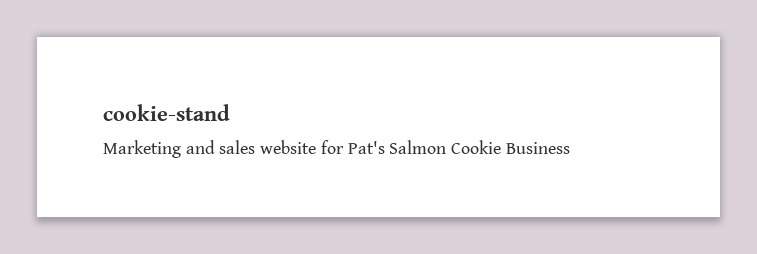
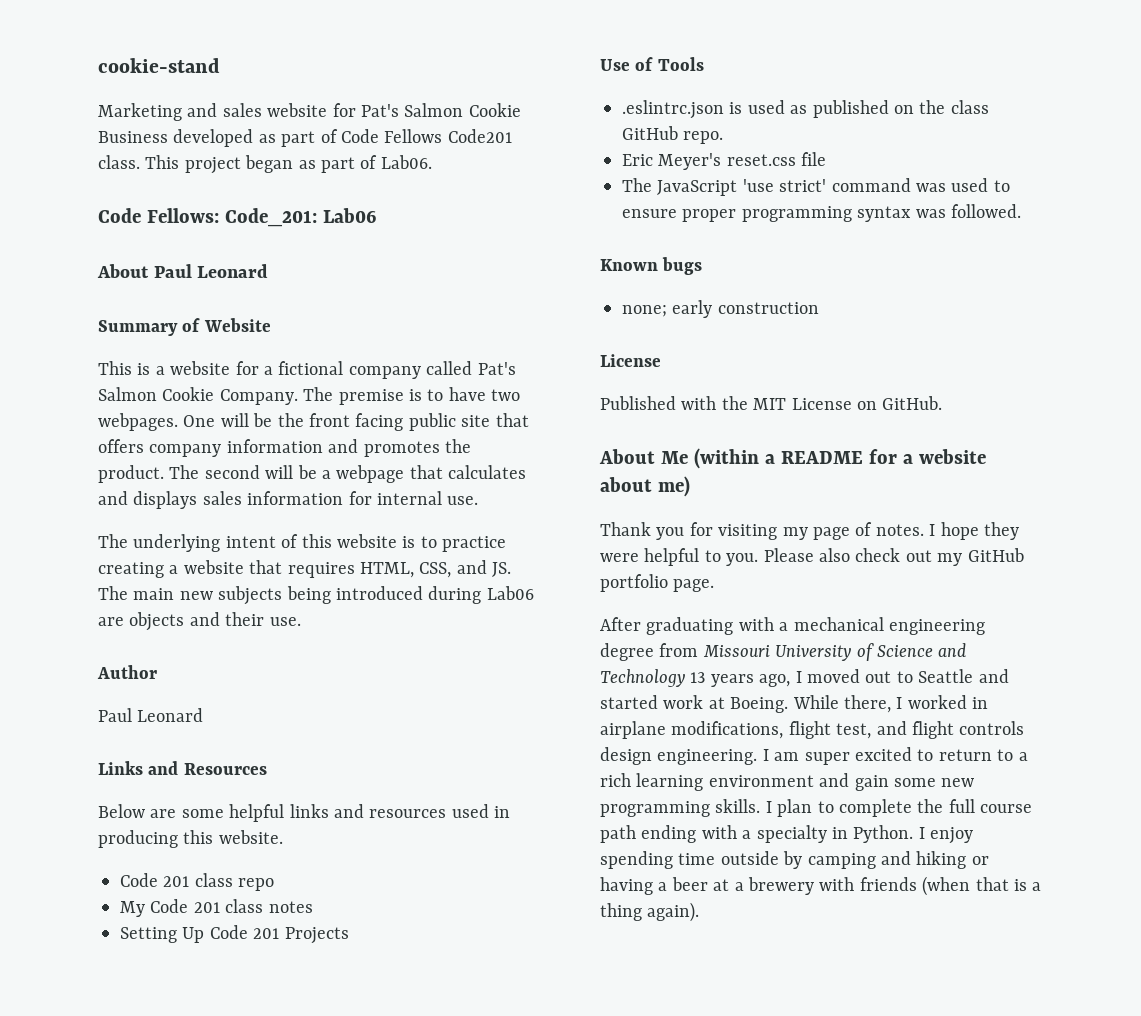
(570, 148) none -> [173,129,512,147] [98,155,432,174] [98,208,376,227] [97,264,269,278] [98,318,271,336] [98,361,516,379] [98,387,521,405] [98,413,529,431] [98,439,471,457] [98,465,527,483] [98,491,479,509] [98,534,507,552] [98,560,512,578] [98,586,534,605] [98,612,301,631] [97,665,157,679] [98,708,204,722] [98,761,267,775] [98,804,511,822] [98,830,283,848] [120,873,275,891] [120,899,313,917] [120,925,349,944] [600,57,704,71] [622,100,989,119] [622,126,724,144] [622,152,827,170] [622,178,1010,196] [622,204,1021,222] [600,257,703,275] [622,300,819,318] [600,354,661,367] [600,396,943,410] [599,448,986,469] [600,476,690,497] [600,522,1019,540] [600,548,1024,566] [600,574,715,592] [600,617,985,635] [600,643,967,661] [600,669,1009,687] [600,695,989,713] [600,721,1025,739] [600,747,1028,765] [600,773,975,791] [600,799,1033,817] [600,825,974,844] [600,851,989,869] [600,876,1042,896] [600,902,700,922] developed as part of Code Fellows Code201 class. This project began as part of Lab06. // Code Fellows: Code_201: Lab06 // About Paul Leonard // Summary of Website // This is a website for a fictional company called Pat's Salmon Cookie Company. The premise is to have two webpages. One will be the front facing public site that offers company information and promotes the product. The second will be a webpage that calculates and displays sales information for internal use. // The underlying intent of this website is to practice creating a website that requires HTML, CSS, and JS. The main new subjects being introduced during Lab06 are objects and their use. // Author // Paul Leonard // Links and Resources // Below are some helpful links and resources used in producing this website. // Code 201 class repo // My Code 201 class notes // Setting Up Code 201 Projects // Use of Tools // .eslintrc.json is used as published on the class GitHub repo. // Eric Meyer's reset.css file // The JavaScript 'use strict' command was used to ensure proper programming syntax was followed. // Known bugs // none; early construction // License // Published with the MIT License on GitHub. // About Me (within a README for a website about me) // Thank you for visiting my page of notes. I hope they were helpful to you. Please also check out my GitHub portfolio page. // After graduating with a mechanical engineering degree from Missouri University of Science and Technology 13 years ago, I moved out to Seattle and started work at Boeing. While there, I worked in airplane modifications, flight test, and flight controls design engineering. I am super excited to return to a rich learning environment and gain some new programming skills. I plan to complete the full course path ending with a specialty in Python. I enjoy spending time outside by camping and hiking or having a beer at a brewery with friends (when that is a thing again).

